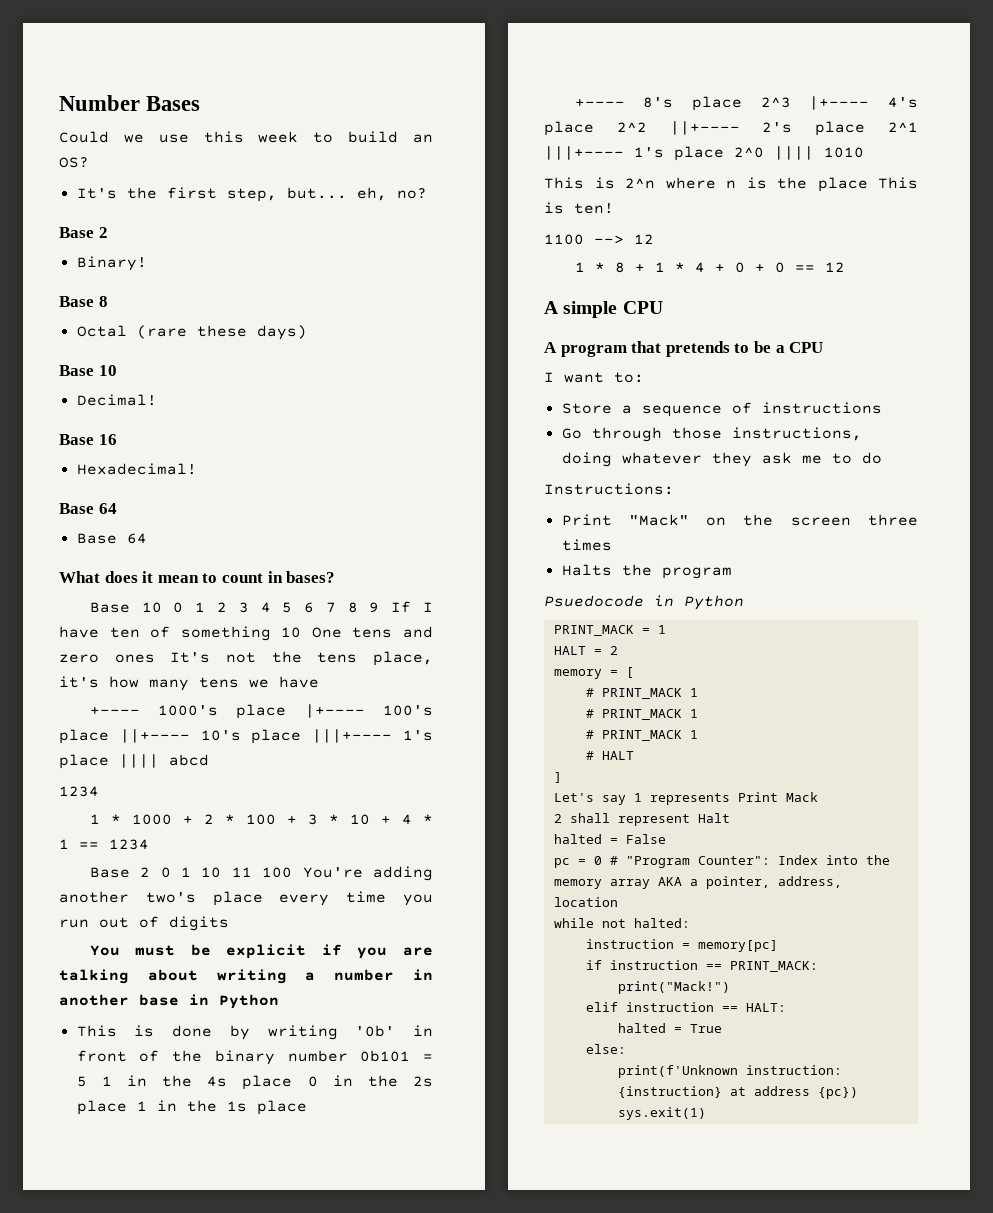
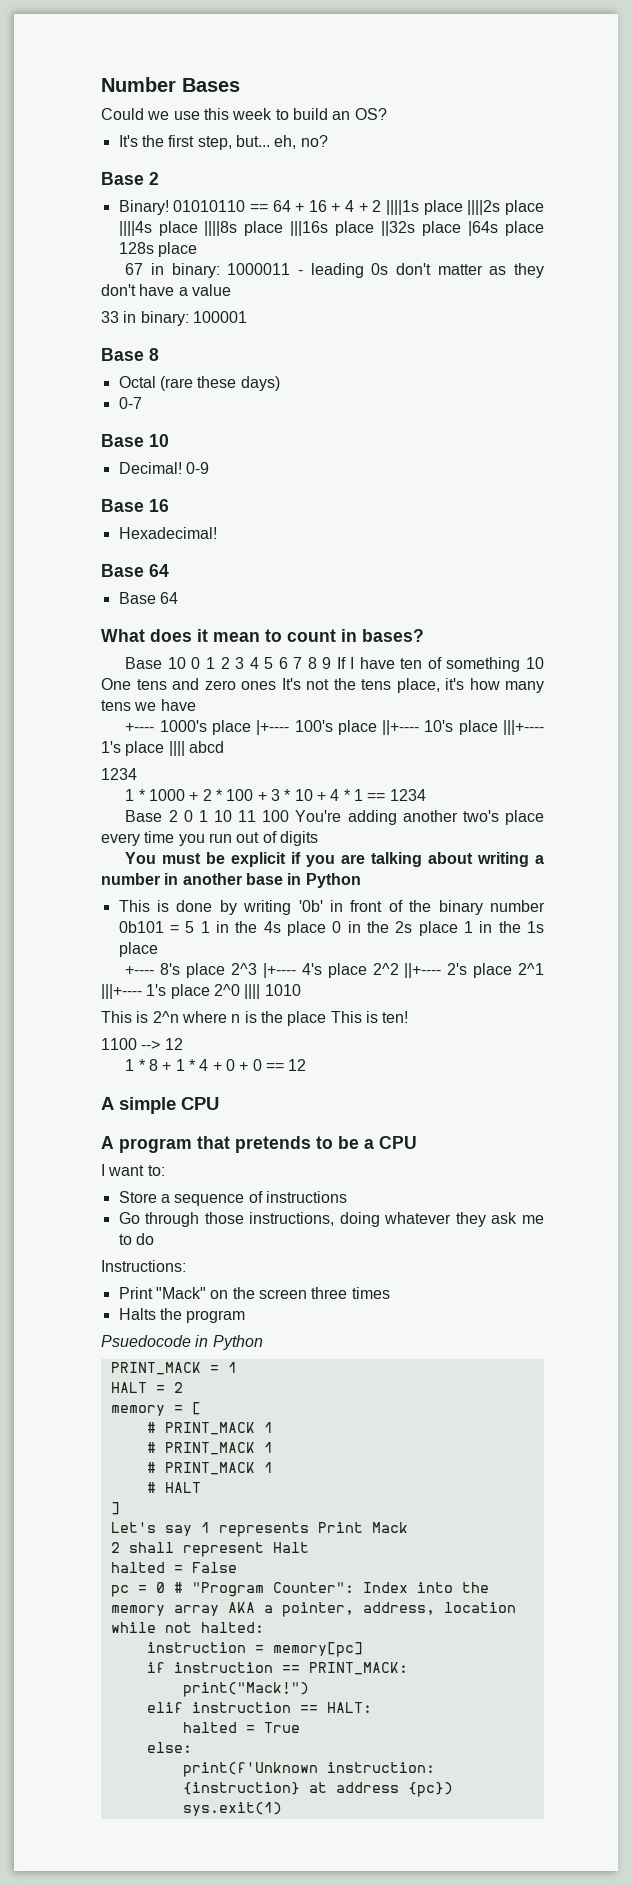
(147, 263) none -> [173,200,544,215] [118,221,544,236] [118,242,197,257] [125,263,544,278] [101,284,231,296] [101,311,247,326] 01010110 == 64 + 16 + 4 + 2 ||||1s place ||||2s place ||||4s place ||||8s place |||16s place ||32s place |64s place 128s place // 67 in binary: 1000011 - leading 0s don't matter as they don't have a value // 33 in binary: 100001
(307, 332) none -> [118,397,142,409] // 0-7
(157, 400) none -> [185,462,209,474] 0-9

